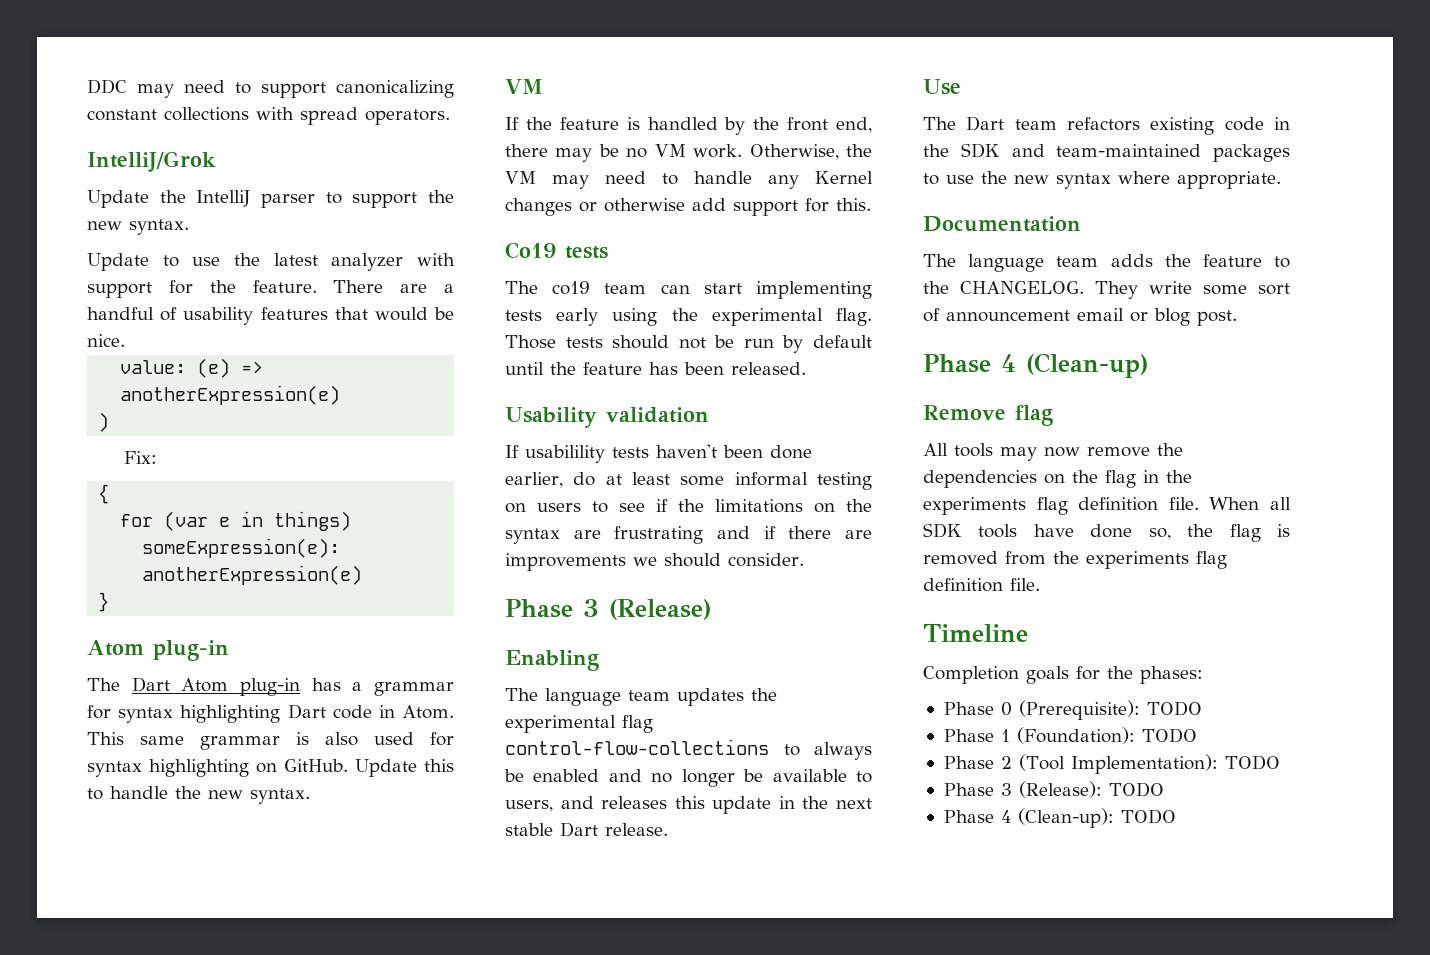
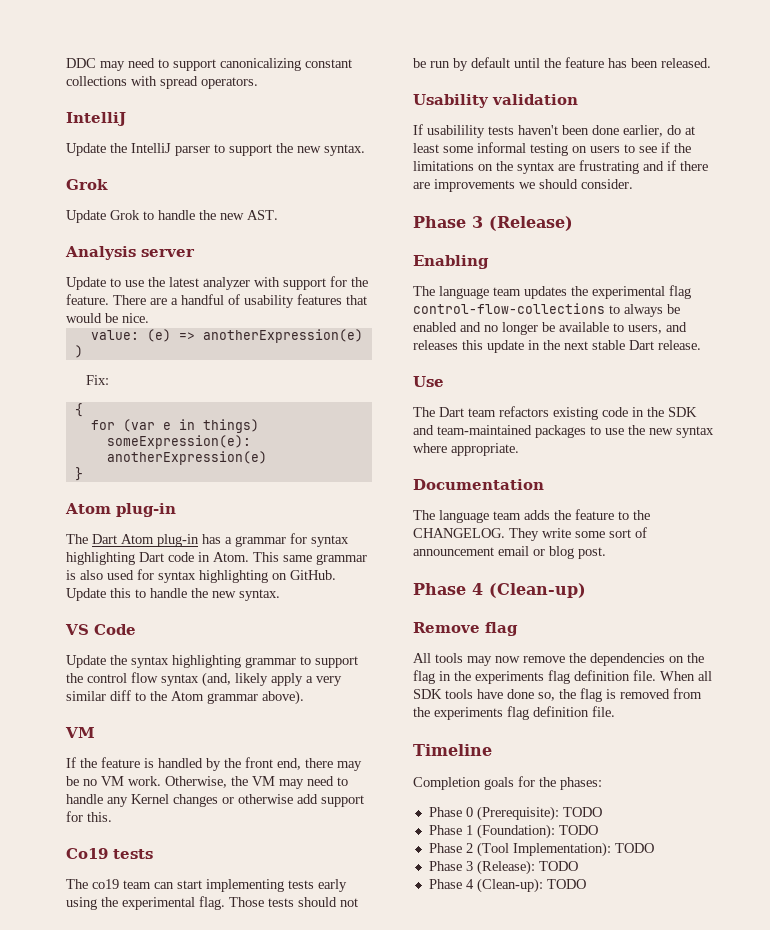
[87,151,216,172] IntelliJ/Grok -> [66,112,126,126] IntelliJ
(189, 227) none -> [66,179,108,190] [66,210,278,223] [65,246,195,260] // Grok // Update Grok to handle the new AST. // Analysis server
(310, 796) none -> [65,624,136,635] [66,655,358,668] [66,672,342,687] [66,690,304,705] // VS Code // Update the syntax highlighting grammar to support the control flow syntax (and, likely apply a very similar diff to the Atom grammar above).

